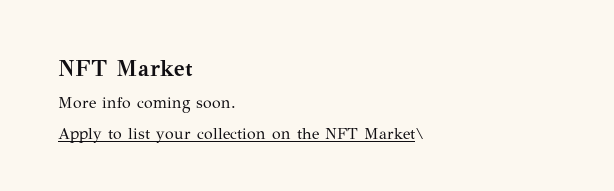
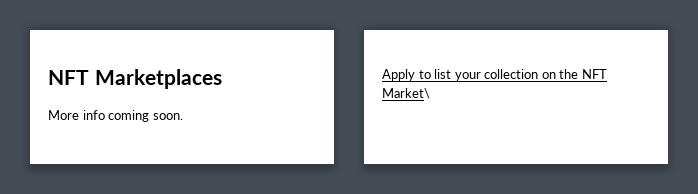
[58,60,193,77] NFT Market -> [48,69,222,89] NFT Marketplaces

